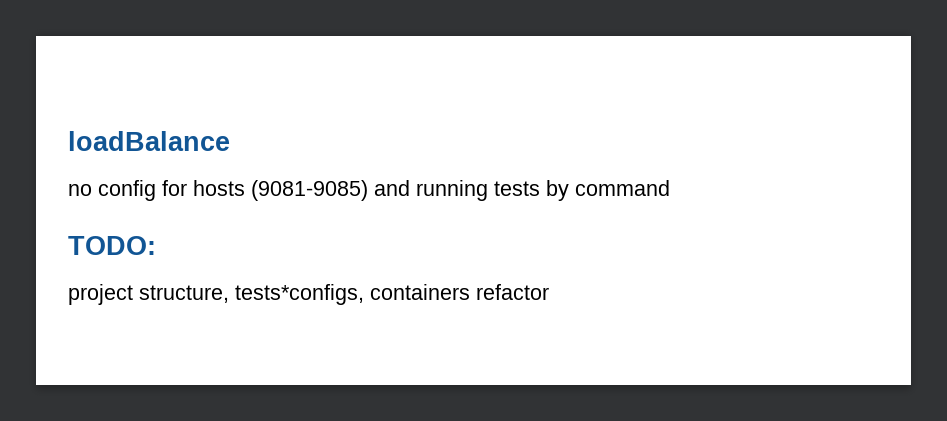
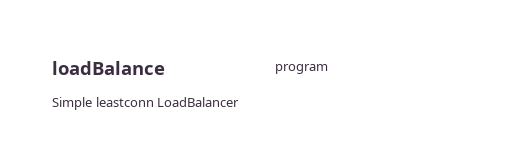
[68,180,670,201] [68,236,156,255] [68,284,549,305] no config for hosts (9081-9085) and running tests by command // TODO: // project structure, tests*configs, containers refactor -> [52,97,240,110] [275,64,328,74] Simple leastconn LoadBalancer program

